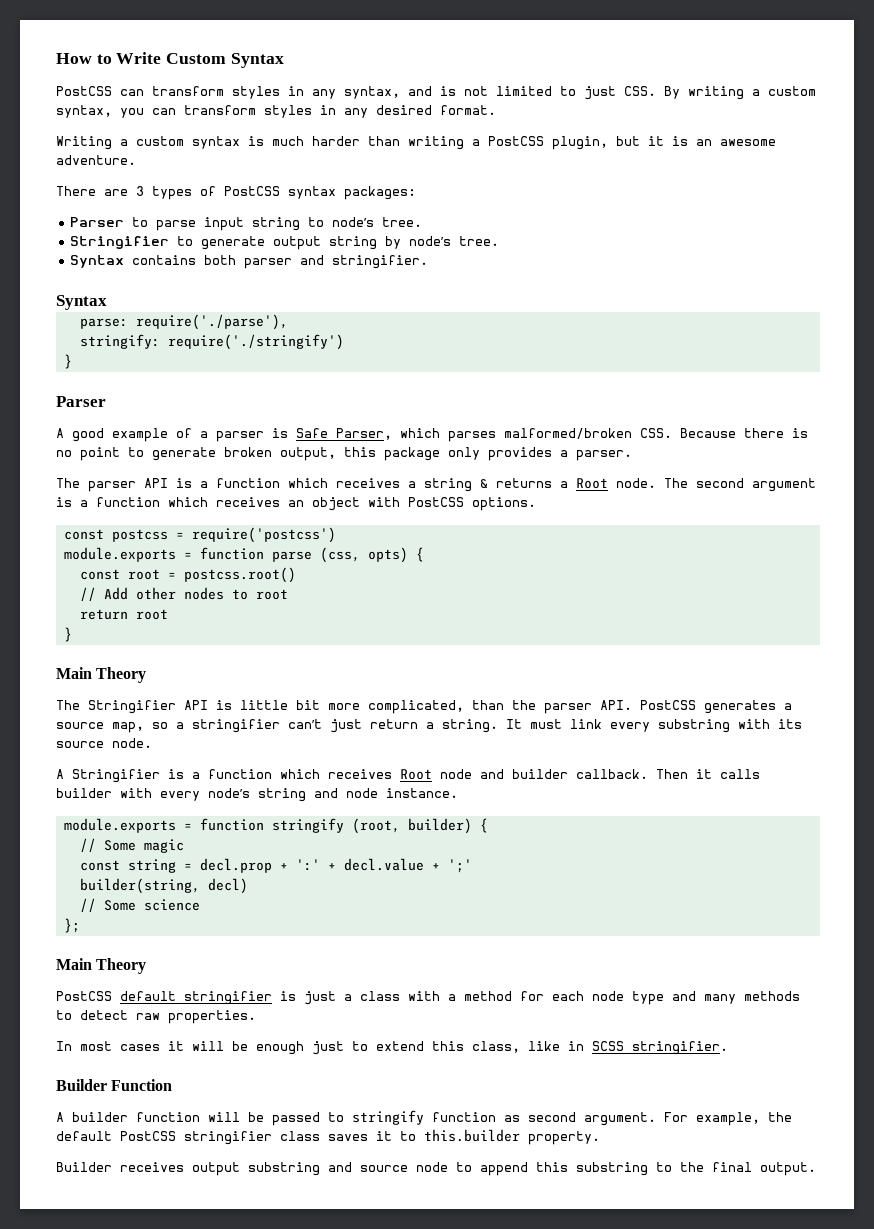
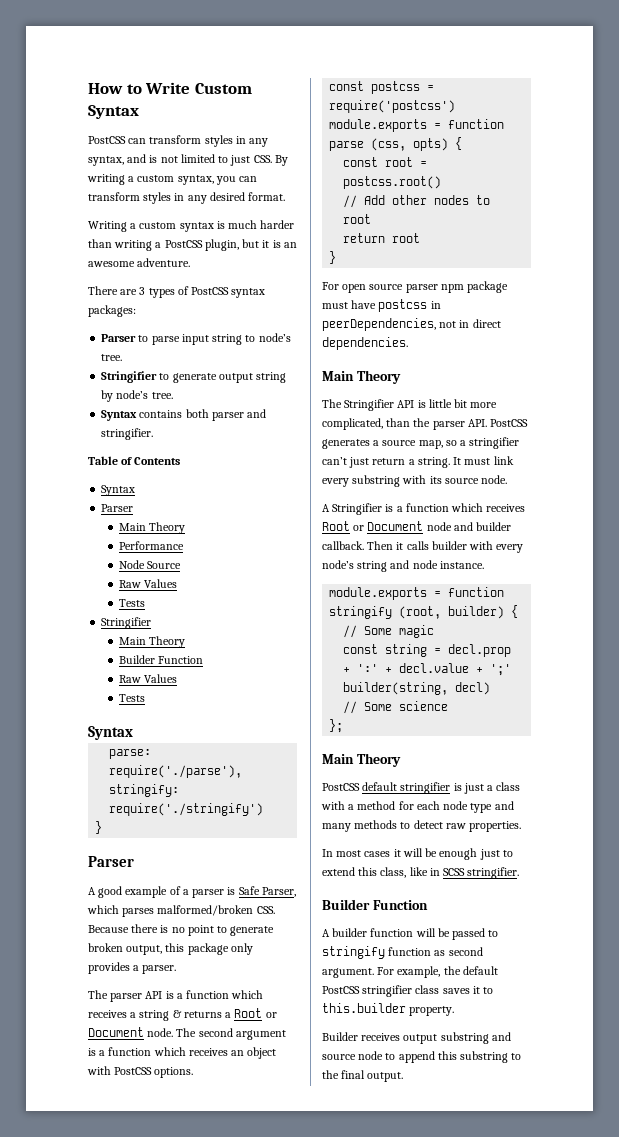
(429, 262) none -> [88,456,181,465] [101,485,136,496] [101,504,134,512] [119,522,186,534] [119,541,185,550] [119,560,182,569] [119,579,178,588] [119,599,146,607] [101,617,152,629] [119,636,186,648] [119,655,204,664] [119,674,178,683] [119,694,146,702] // Table of Contents // Syntax // Parser // Main Theory // Performance // Node Source // Raw Values // Tests // Stringifier // Main Theory // Builder Function // Raw Values // Tests
(608, 483) none -> [265,1012,277,1018] [88,1027,144,1037] or Document
(72, 634) none -> [322,281,509,293] [322,299,441,312] [322,318,501,331] [322,337,408,350] // For open source parser npm package must have postcss in peerDependencies, not in direct dependencies.
(432, 774) none -> [353,521,424,531] or Document

